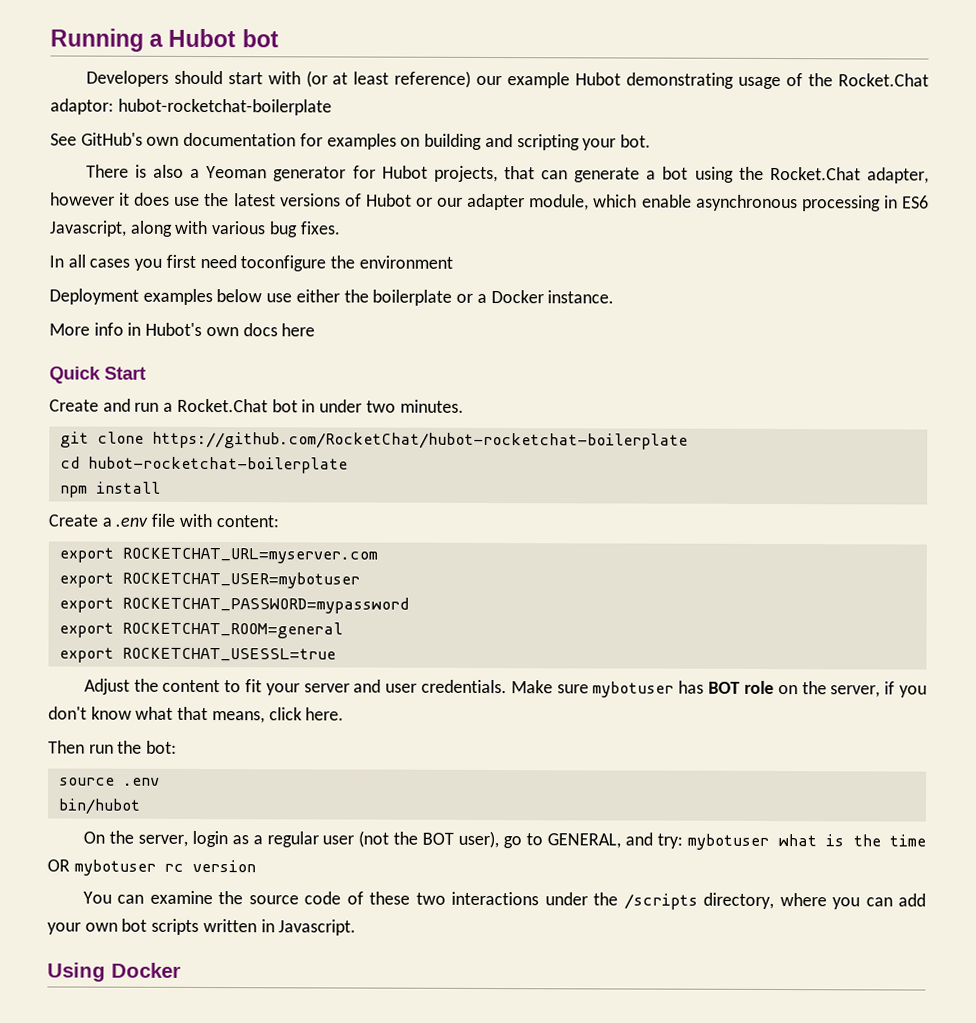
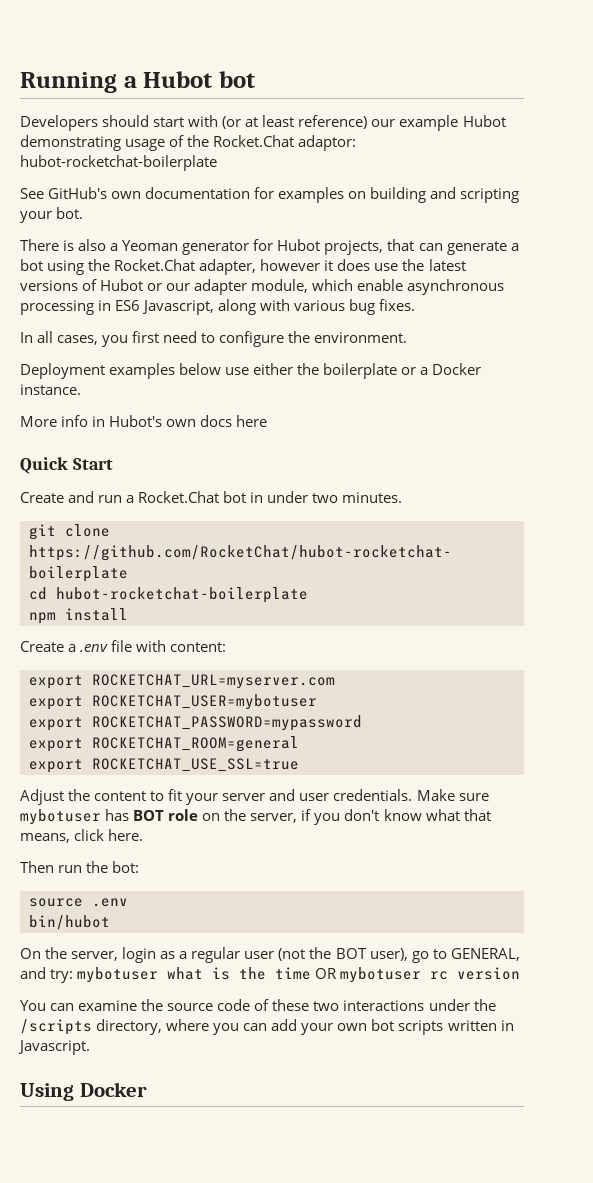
[89,258,131,268] cases -> [57,335,99,345] cases,
[240,255,453,272] toconfigure the environment -> [201,331,408,347] to configure the environment.
[121,647,336,662] ROCKETCHAT_USESSL=true -> [92,758,299,772] ROCKETCHAT_USE_SSL=true

